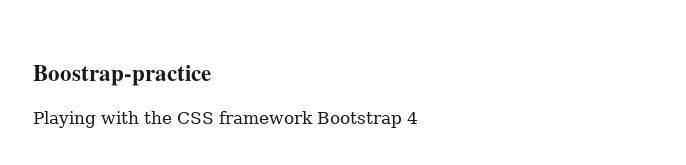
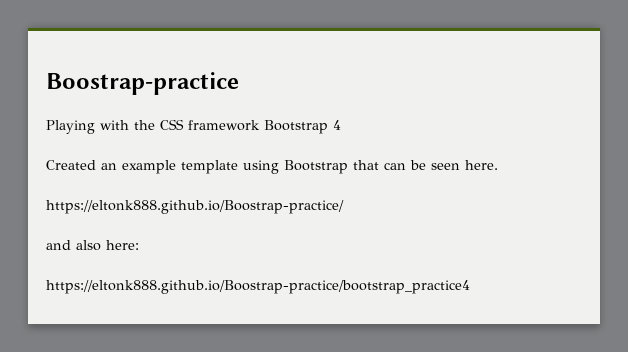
(418, 118) none -> [46,160,498,174] [46,200,344,214] [46,240,139,251] [46,280,470,294] // Created an example template using Bootstrap that can be seen here. // https://eltonk888.github.io/Boostrap-practice/ // and also here: // https://eltonk888.github.io/Boostrap-practice/bootstrap_practice4

